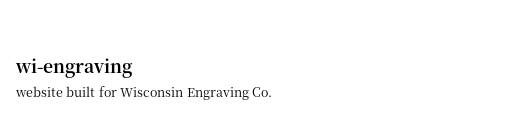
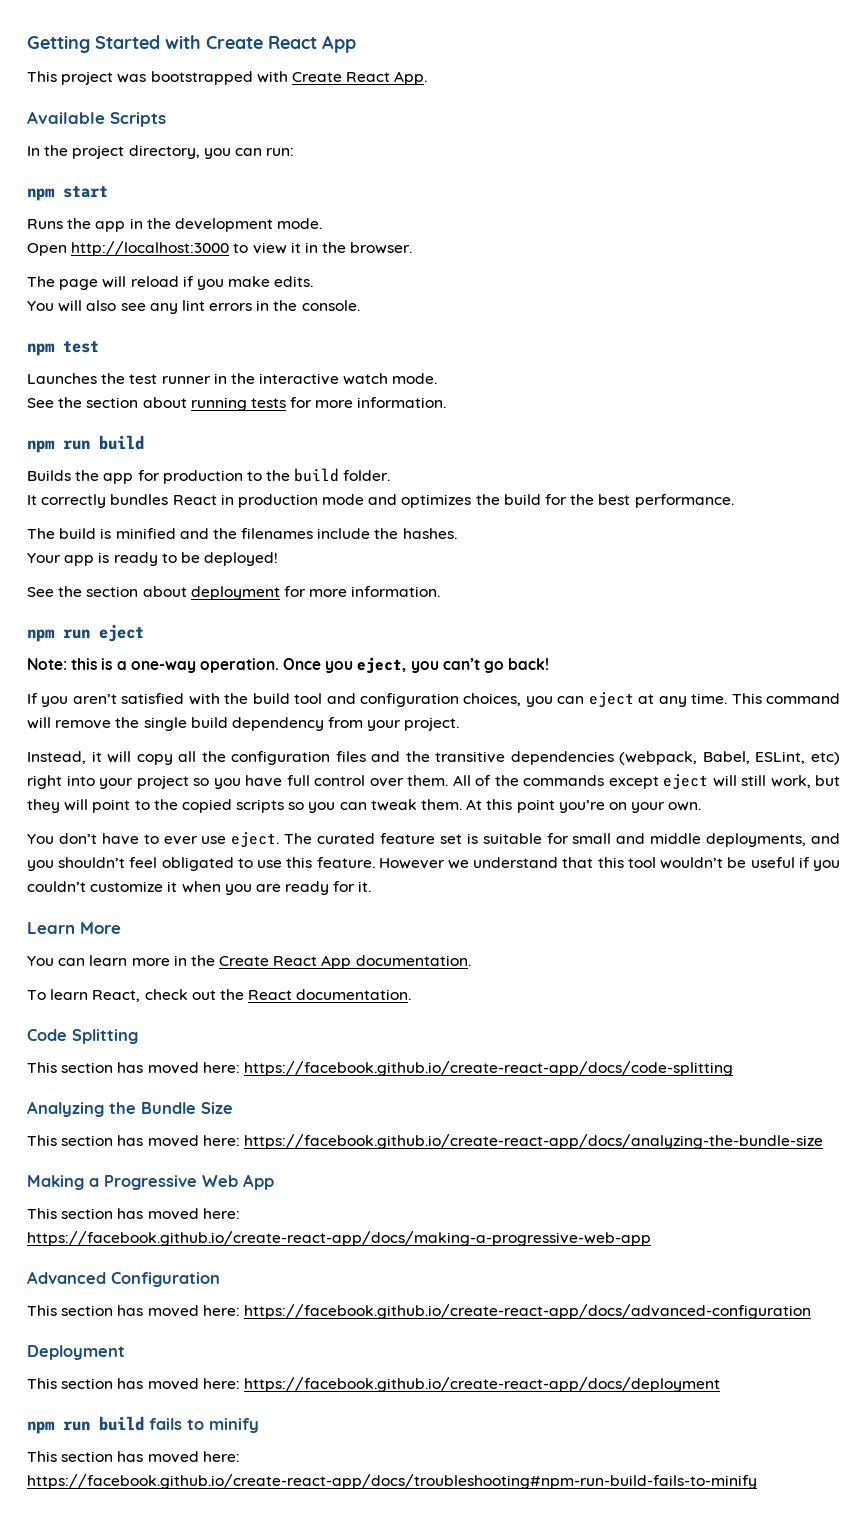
[15,58,133,78] [15,86,272,100] wi-engraving // website built for Wisconsin Engraving Co. -> [27,35,356,53] [27,71,428,85] [27,111,166,127] [27,145,295,159] [27,186,108,201] [27,218,323,232] [27,241,413,256] [27,276,314,290] [27,300,360,314] [27,341,99,356] [27,373,438,385] [27,397,447,411] [27,435,144,453] [27,468,391,484] [27,494,734,508] [27,528,457,539] [27,552,279,566] [27,586,441,600] [27,624,144,642] [27,657,550,673] [27,692,841,707] [27,717,460,731] [27,751,840,765] [27,774,840,789] [27,799,702,813] [27,832,841,847] [27,857,840,871] [27,881,372,895] [27,922,121,934] [27,955,471,969] [27,989,412,1002] [27,1029,138,1044] [27,1061,733,1076] [27,1101,233,1117] [27,1134,823,1149] [27,1174,274,1190] [27,1208,240,1220] [27,1231,651,1246] [27,1271,220,1287] [27,1304,811,1319] [27,1345,125,1360] [27,1377,720,1392] [27,1416,259,1434] [27,1451,240,1463] [27,1474,757,1489] Getting Started with Create React App // This project was bootstrapped with Create React App. // Available Scripts // In the project directory, you can run: // npm start // Runs the app in the development mode. // Open http://localhost:3000 to view it in the browser. // The page will reload if you make edits. // You will also see any lint errors in the console. // npm test // Launches the test runner in the interactive watch mode. // See the section about running tests for more information. // npm run build // Builds the app for production to the build folder. // It correctly bundles React in production mode and optimizes the build for the best performance. // The build is minified and the filenames include the hashes. // Your app is ready to be deployed! // See the section about deployment for more information. // npm run eject // Note: this is a one-way operation. Once you eject, you can’t go back! // If you aren’t satisfied with the build tool and configuration choices, you can eject at any time. This command will remove the single build dependency from your project. // Instead, it will copy all the configuration files and the transitive dependencies (webpack, Babel, ESLint, etc) right into your project so you have full control over them. All of the commands except eject will still work, but they will point to the copied scripts so you can tweak them. At this point you’re on your own. // You don’t have to ever use eject. The curated feature set is suitable for small and middle deployments, and you shouldn’t feel obligated to use this feature. However we understand that this tool wouldn’t be useful if you couldn’t customize it when you are ready for it. // Learn More // You can learn more in the Create React App documentation. // To learn React, check out the React documentation. // Code Splitting // This section has moved here: https://facebook.github.io/create-react-app/docs/code-splitting // Analyzing the Bundle Size // This section has moved here: https://facebook.github.io/create-react-app/docs/analyzing-the-bundle-size // Making a Progressive Web App // This section has moved here: https://facebook.github.io/create-react-app/docs/making-a-progressive-web-app // Advanced Configuration // This section has moved here: https://facebook.github.io/create-react-app/docs/advanced-configuration // Deployment // This section has moved here: https://facebook.github.io/create-react-app/docs/deployment // npm run build fails to minify // This section has moved here: https://facebook.github.io/create-react-app/docs/troubleshooting#npm-run-build-fails-to-minify

